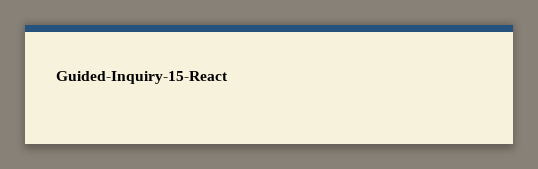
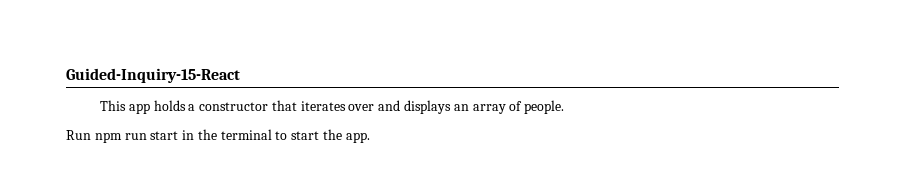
(228, 77) none -> [99,100,565,114] [66,129,370,143] // This app holds a constructor that iterates over and displays an array of people. // Run npm run start in the terminal to start the app.

